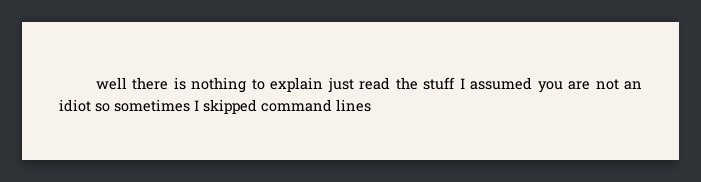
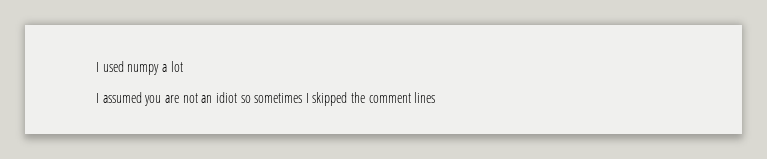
[95,77,456,93] well there is nothing to explain just read the stuff -> [96,61,183,75] I used numpy a lot //
[261,99,332,112] command -> [351,92,411,103] the comment

